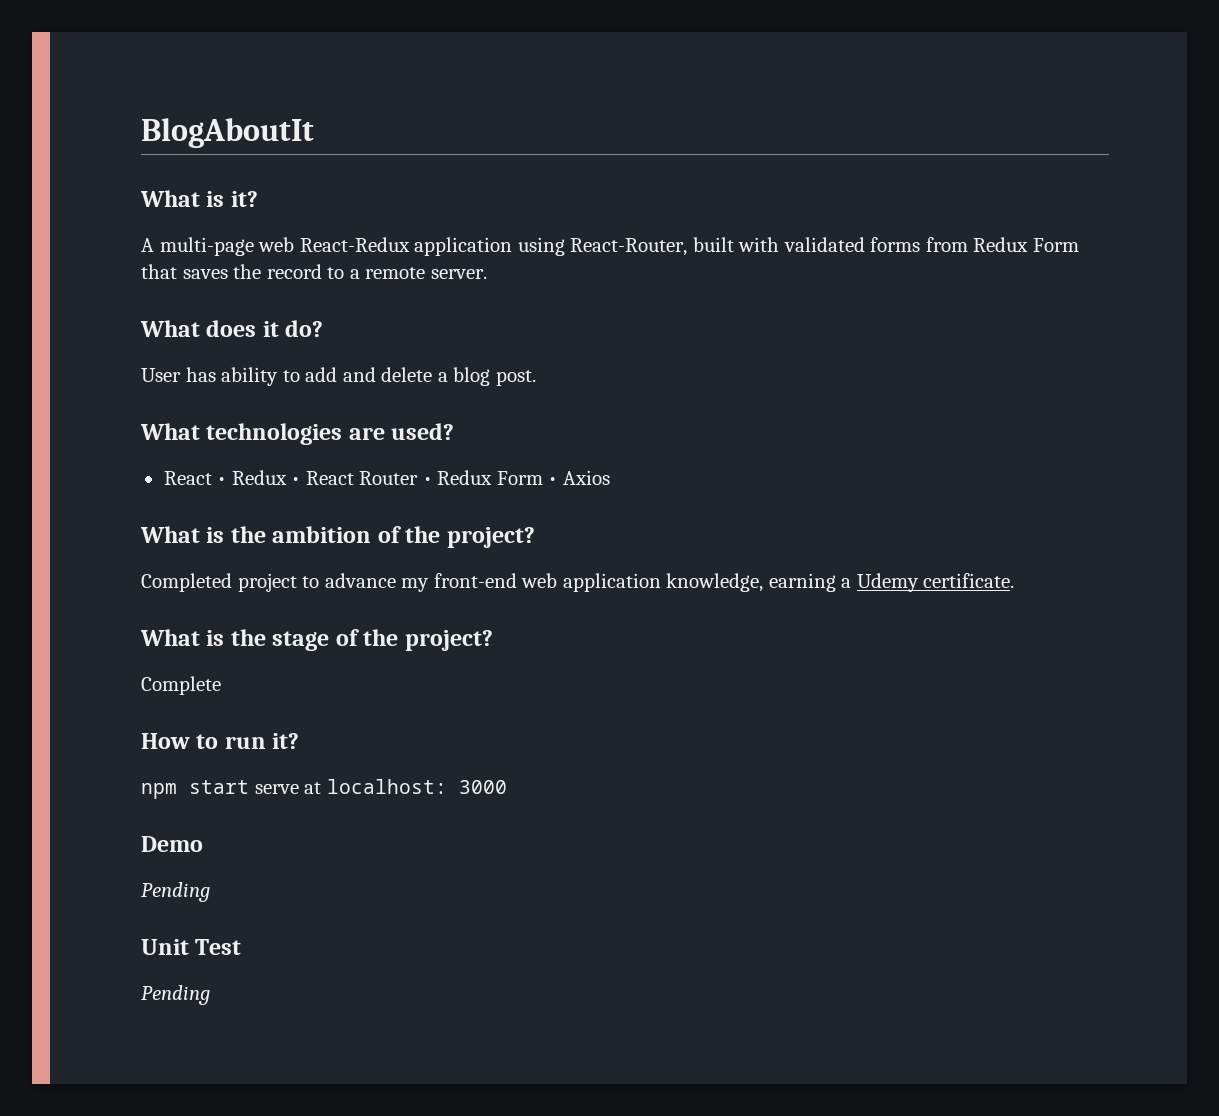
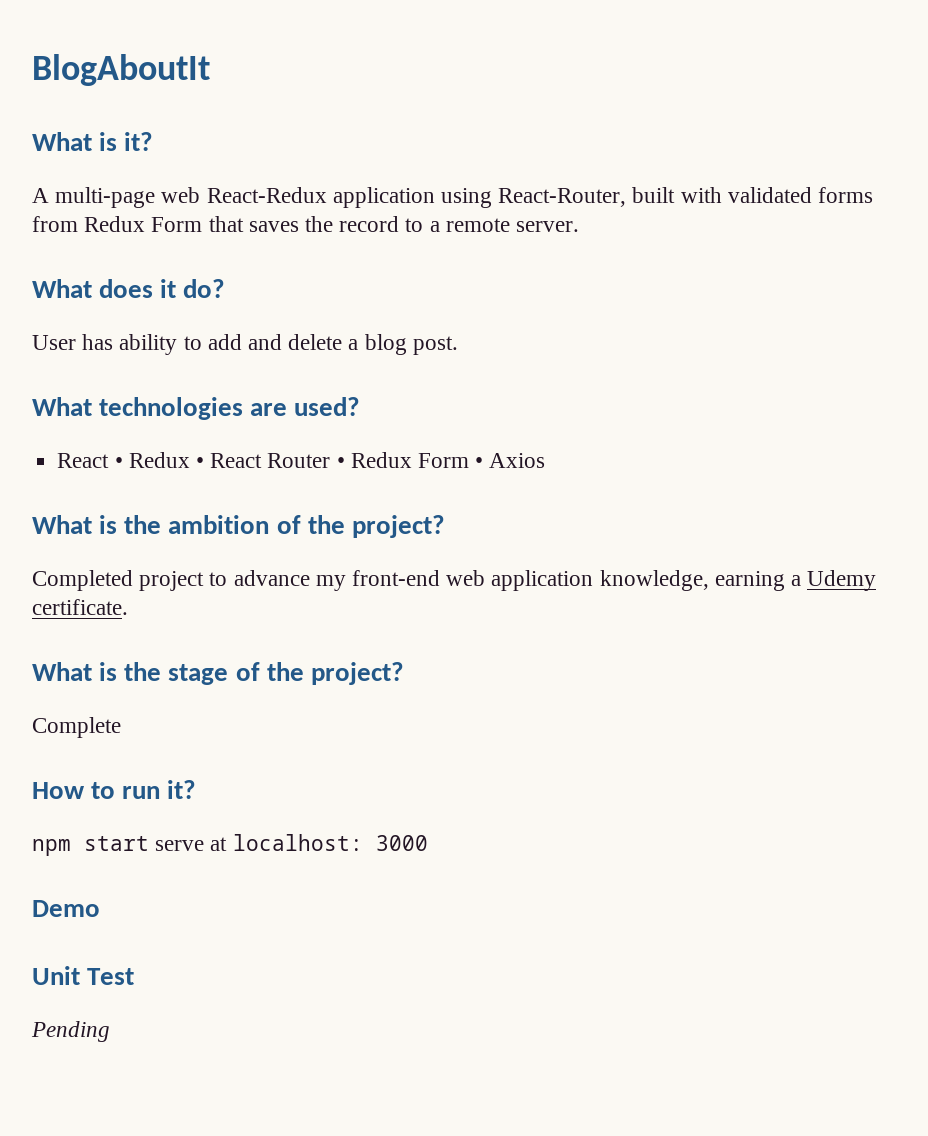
[141,882,210,902] // Pending -> (100, 908) none

